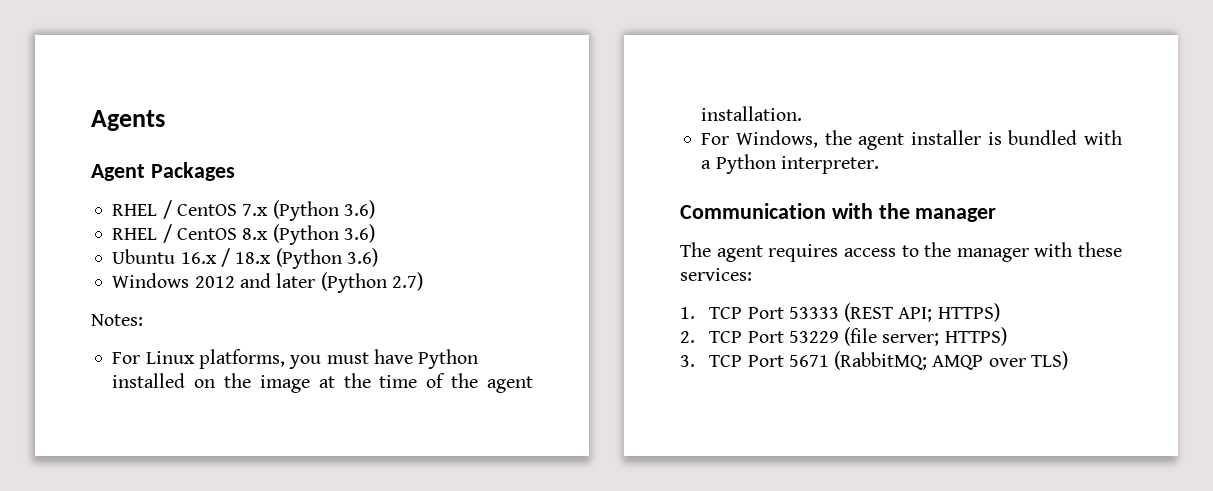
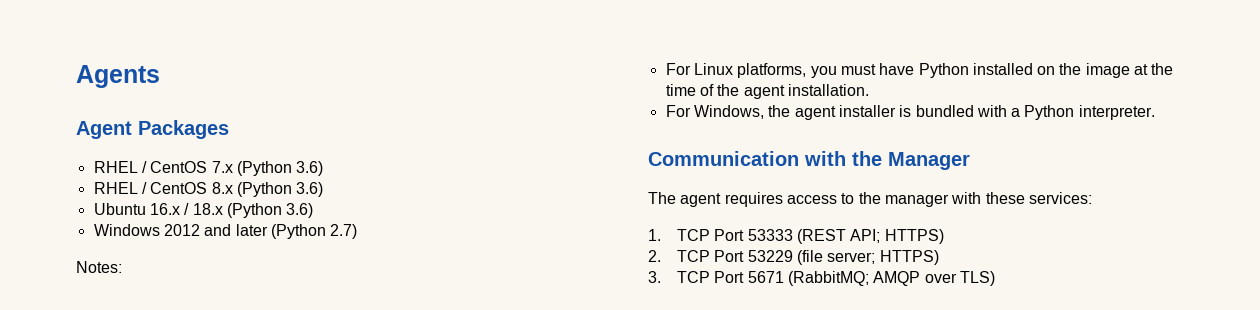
[915,208,997,222] manager -> [888,152,970,170] Manager

